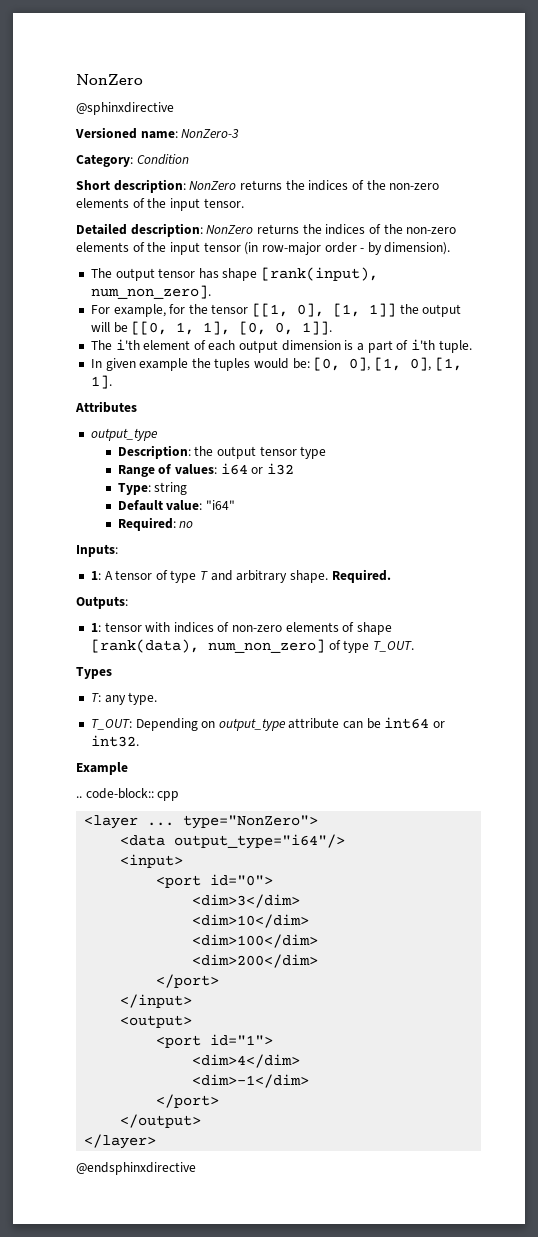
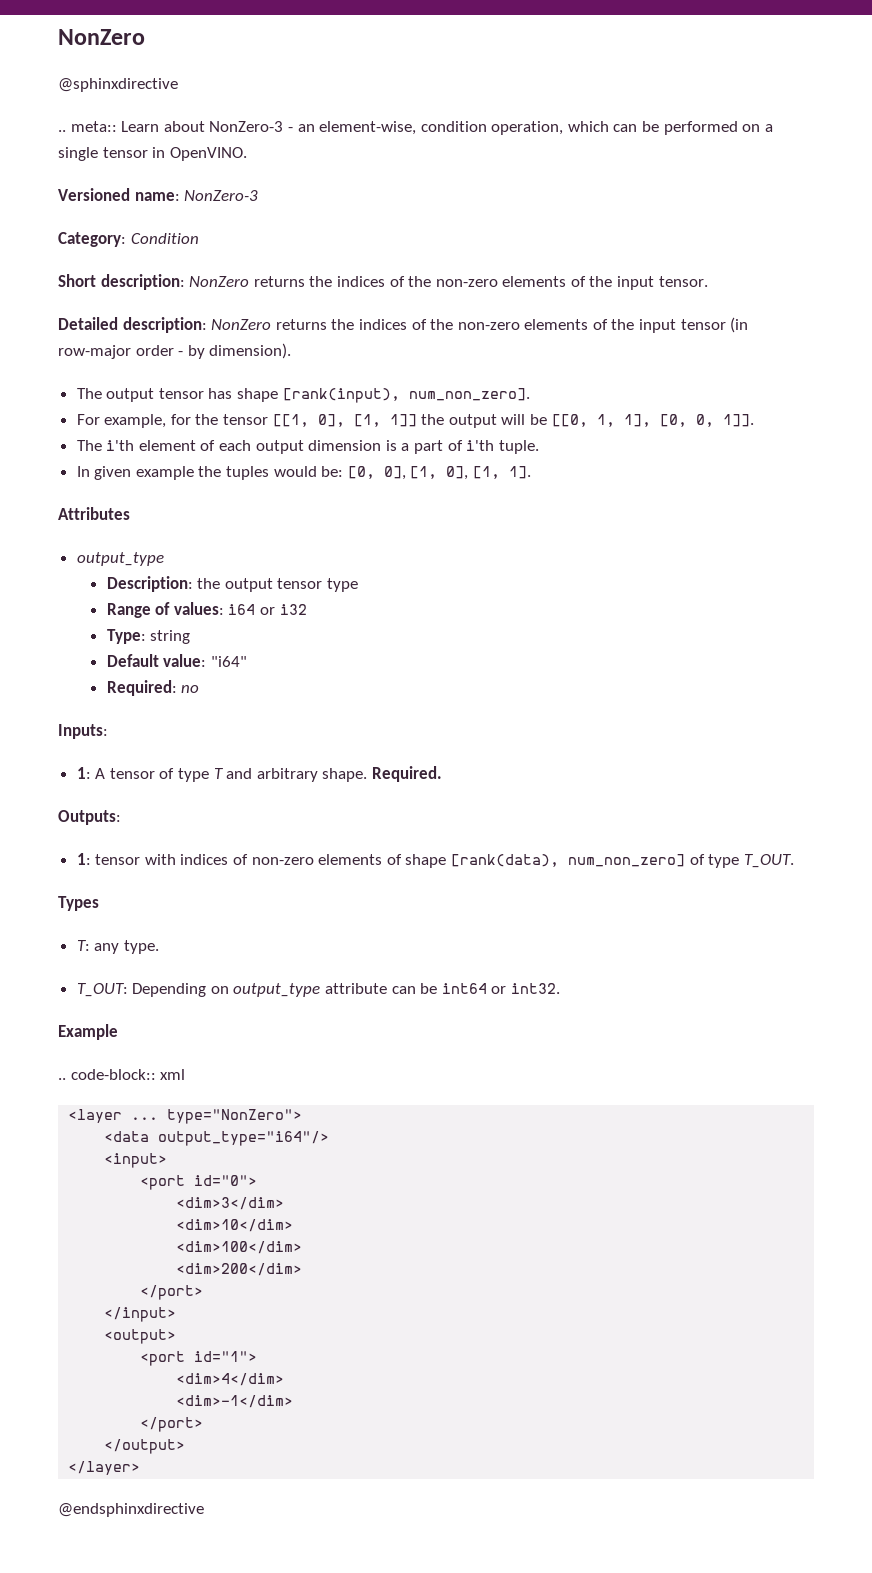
(174, 108) none -> [58,121,773,135] [58,147,247,161] // .. meta:: Learn about NonZero-3 - an element-wise, condition operation, which can be performed on a single tensor in OpenVINO.
[157,791,180,801] cpp -> [160,1069,186,1080] xml

